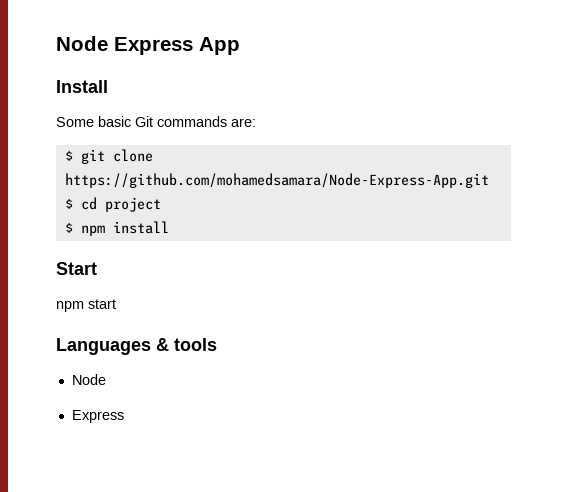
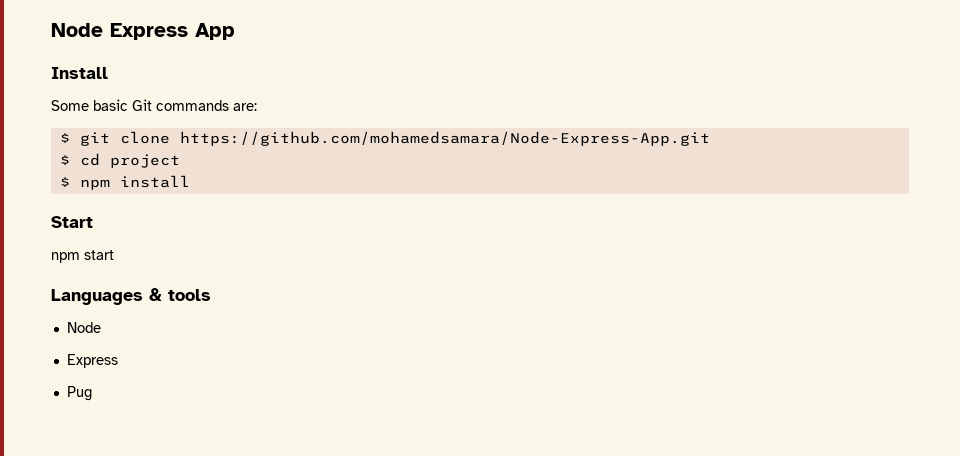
(124, 416) none -> [66,386,92,401] // Pug

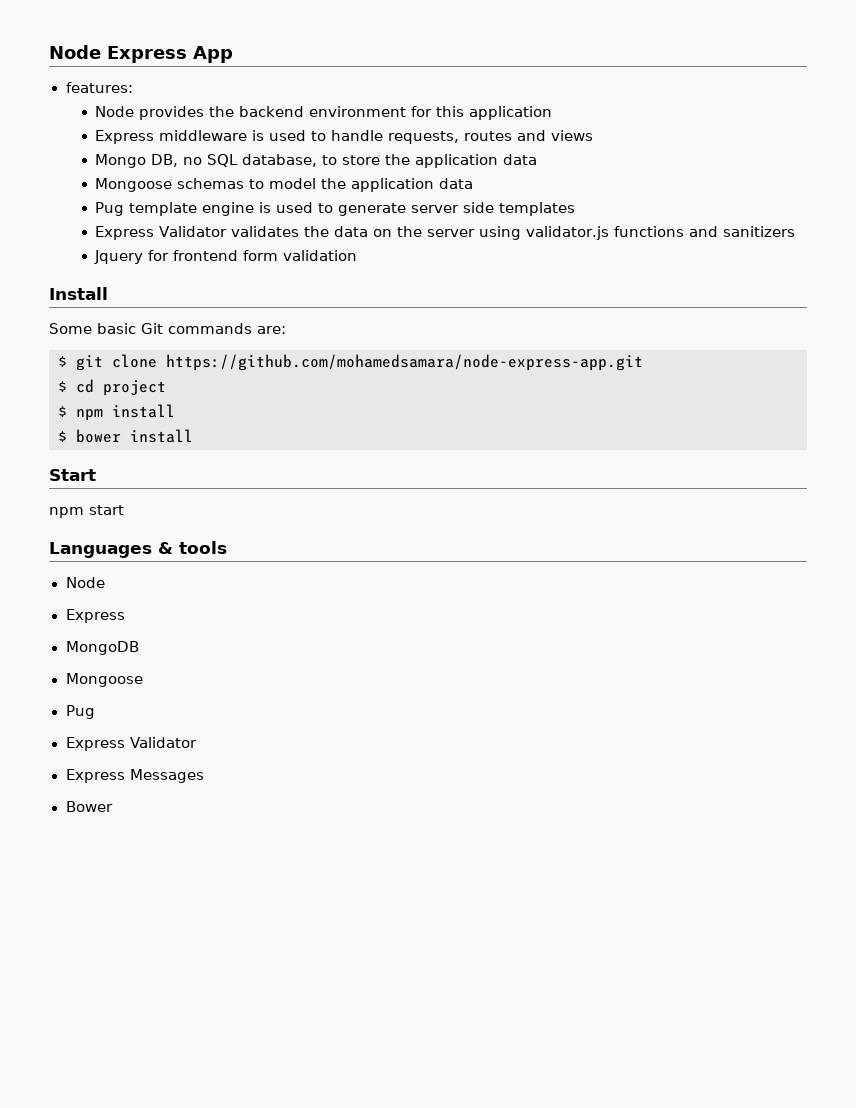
(235, 31) none -> [65,82,133,93] [95,106,553,120] [95,130,594,144] [95,154,538,168] [95,178,474,192] [95,202,576,216] [95,226,796,240] [94,250,358,264] // features: // Node provides the backend environment for this application // Express middleware is used to handle requests, routes and views // Mongo DB, no SQL database, to store the application data // Mongoose schemas to model the application data // Pug template engine is used to generate server side templates // Express Validator validates the data on the server using validator.js functions and sanitizers // Jquery for frontend form validation
[179,131,710,146] https://github.com/mohamedsamara/Node-Express-App.git -> [166,354,643,371] https://github.com/mohamedsamara/node-express-app.git
(190, 181) none -> [58,429,193,443] // $ bower install
[66,386,92,401] // Pug -> [65,641,139,655] [65,673,143,687] [65,705,95,719] [65,737,198,751] [65,769,204,783] [65,801,113,812] // MongoDB // Mongoose // Pug // Express Validator // Express Messages // Bower

